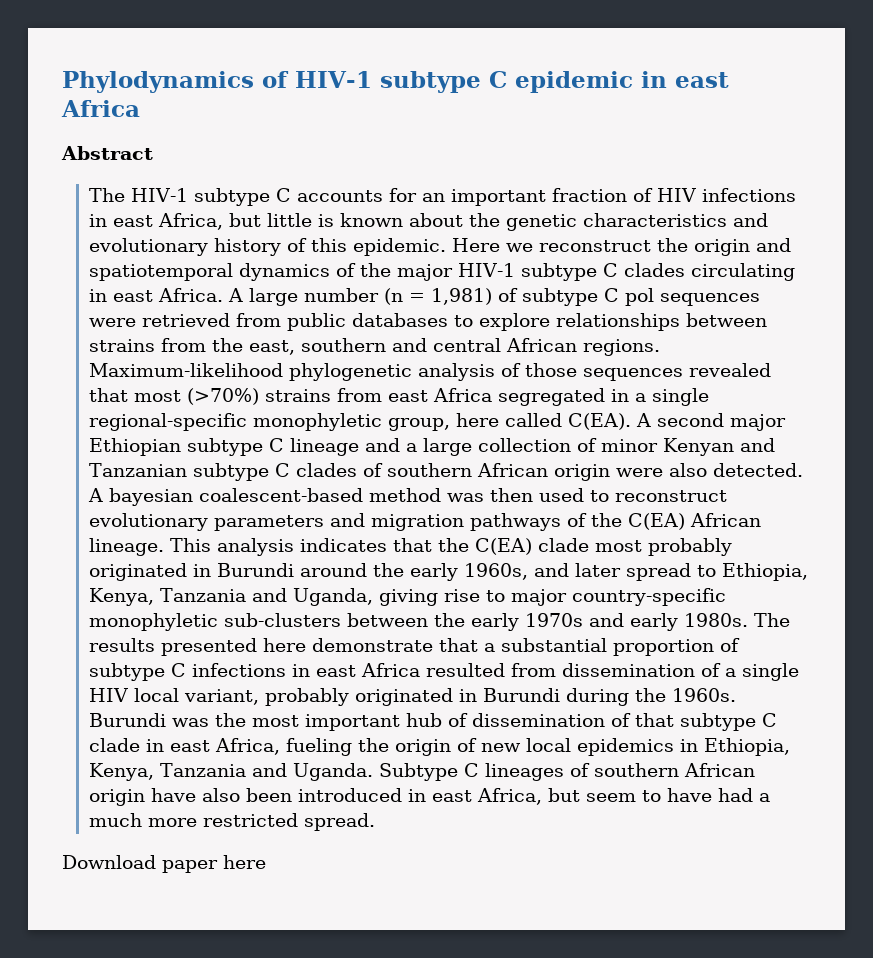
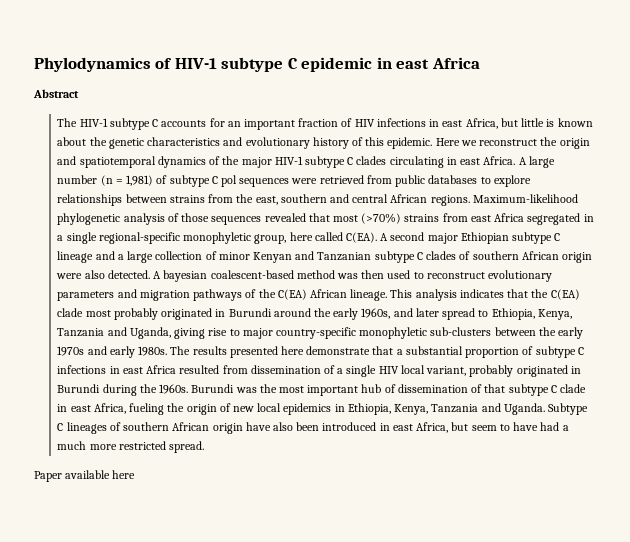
[62,855,218,873] Download paper -> [34,470,111,482] Paper available

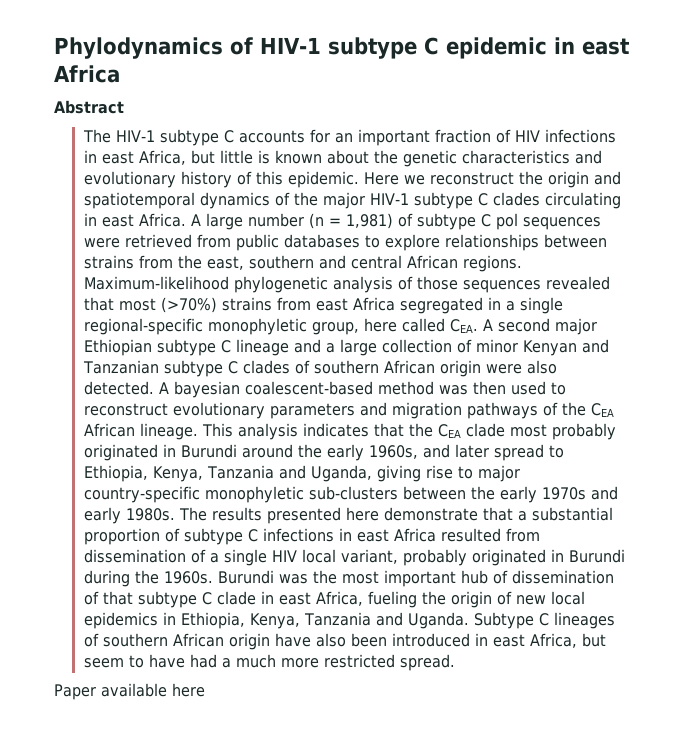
[345,232,377,243] C(EA). -> [449,319,478,333] CEA.
[277,289,307,300] C(EA) -> [590,403,614,417] CEA
[550,289,580,300] C(EA) -> [437,424,461,438] CEA

